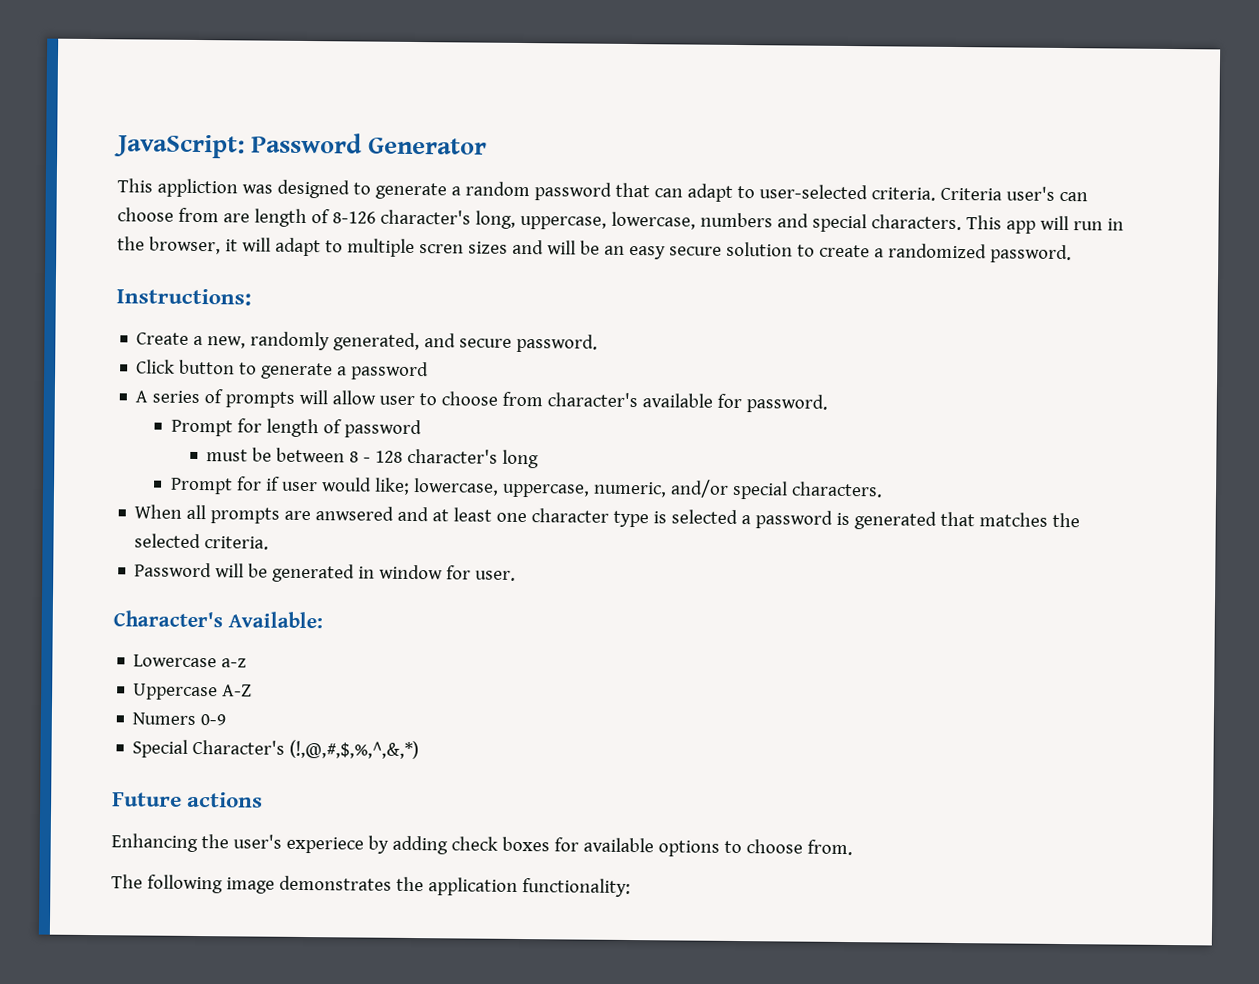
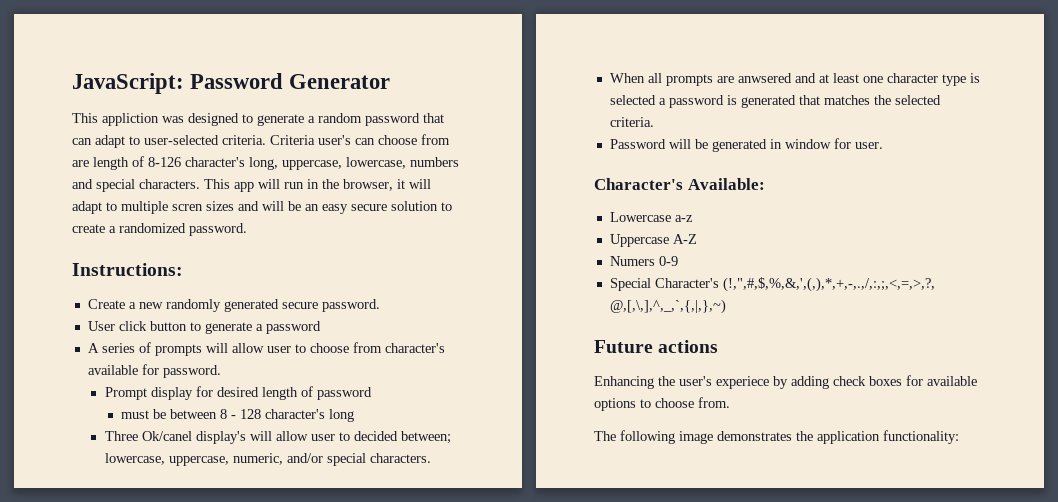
[207,331,457,352] new, randomly generated, and -> [138,299,279,312] new randomly generated
[136,359,176,374] Click -> [87,321,147,331] User click
[236,418,262,433] for -> [150,386,259,400] display for desired
[169,476,410,495] Prompt for if user would like; -> [104,431,451,444] Three Ok/canel display's will allow user to decided between;
[289,739,420,760] (!,@,#,$,%,^,&,*) -> [722,277,935,292] [609,299,726,314] (!,",#,$,%,&,',(,),*,+,-,.,/,:,;,<,=,>,?, @,[,\,],^,_,`,{,|,},~)

